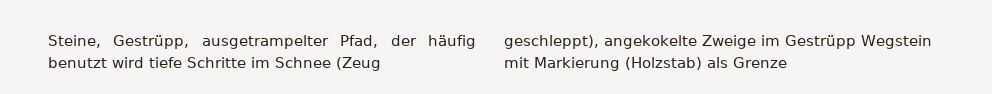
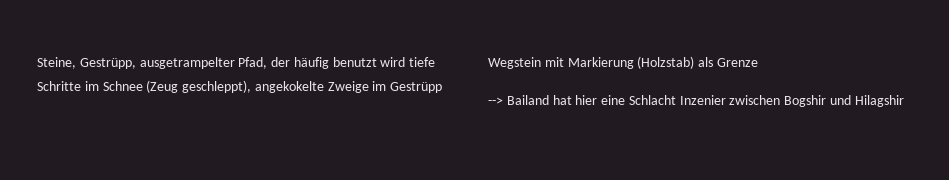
(787, 62) none -> [488,95,904,107] // --> Bailand hat hier eine Schlacht Inzenier zwischen Bogshir und Hilagshir

